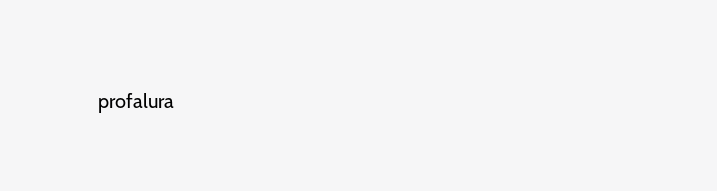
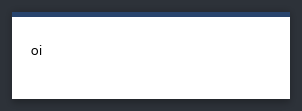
[98,93,174,113] profalura -> [31,45,42,55] oi

